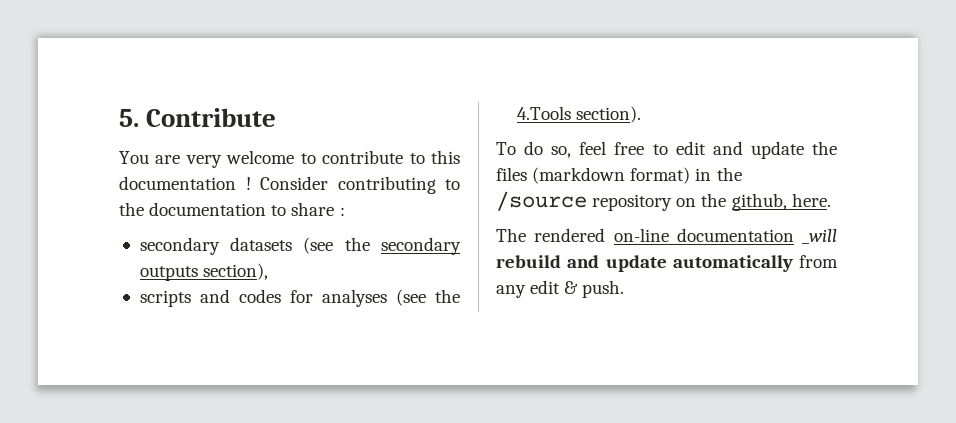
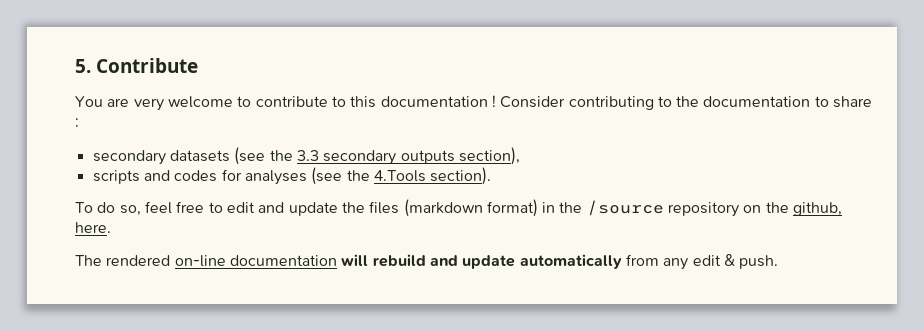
(370, 244) none -> [296,150,319,161] 3.3
[802,229,837,244] _will -> [341,254,369,266] will

